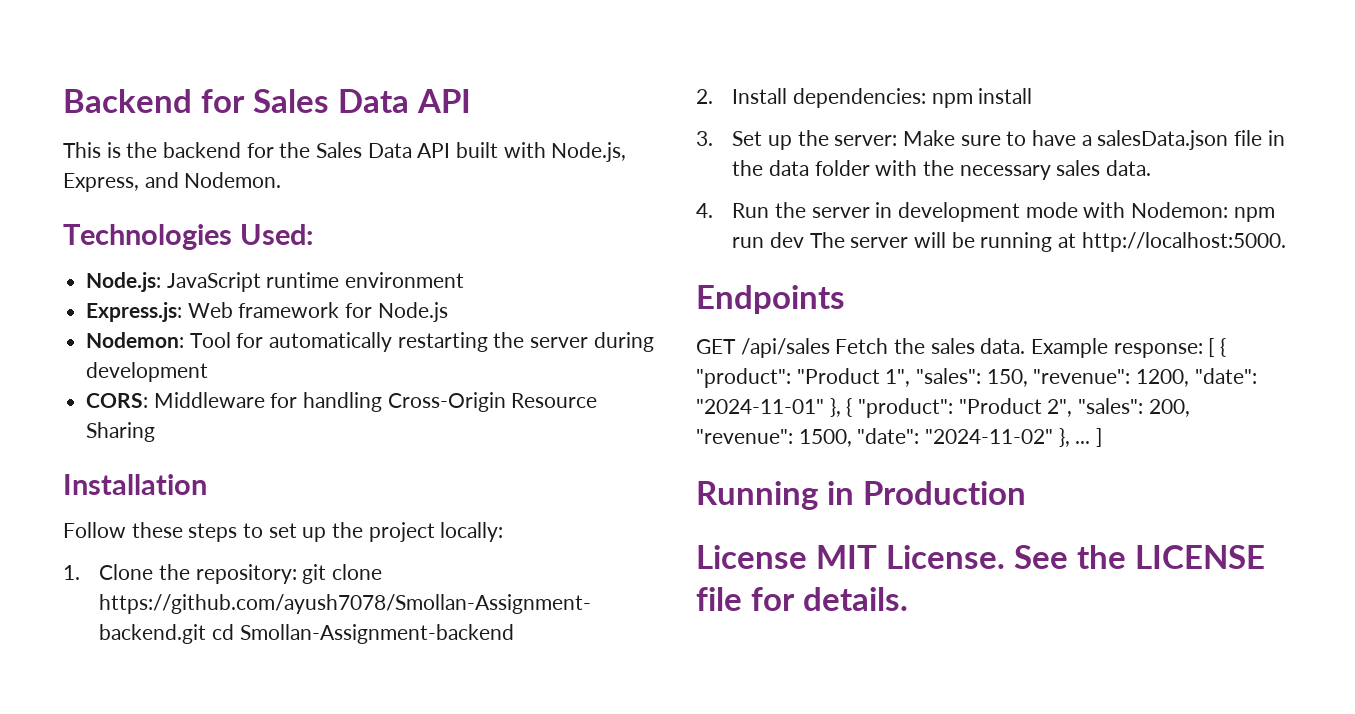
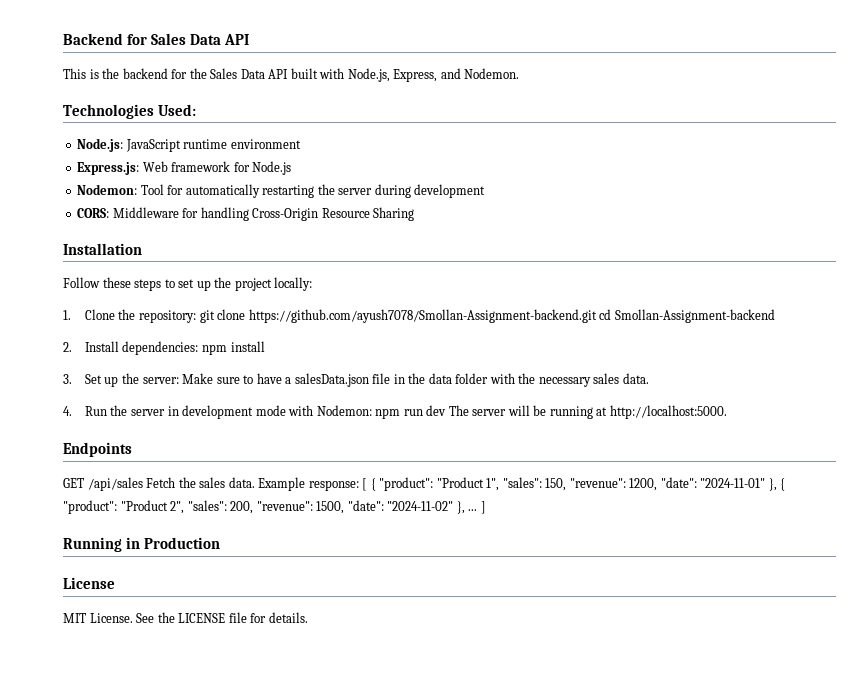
(807, 557) none -> (115, 583) //

